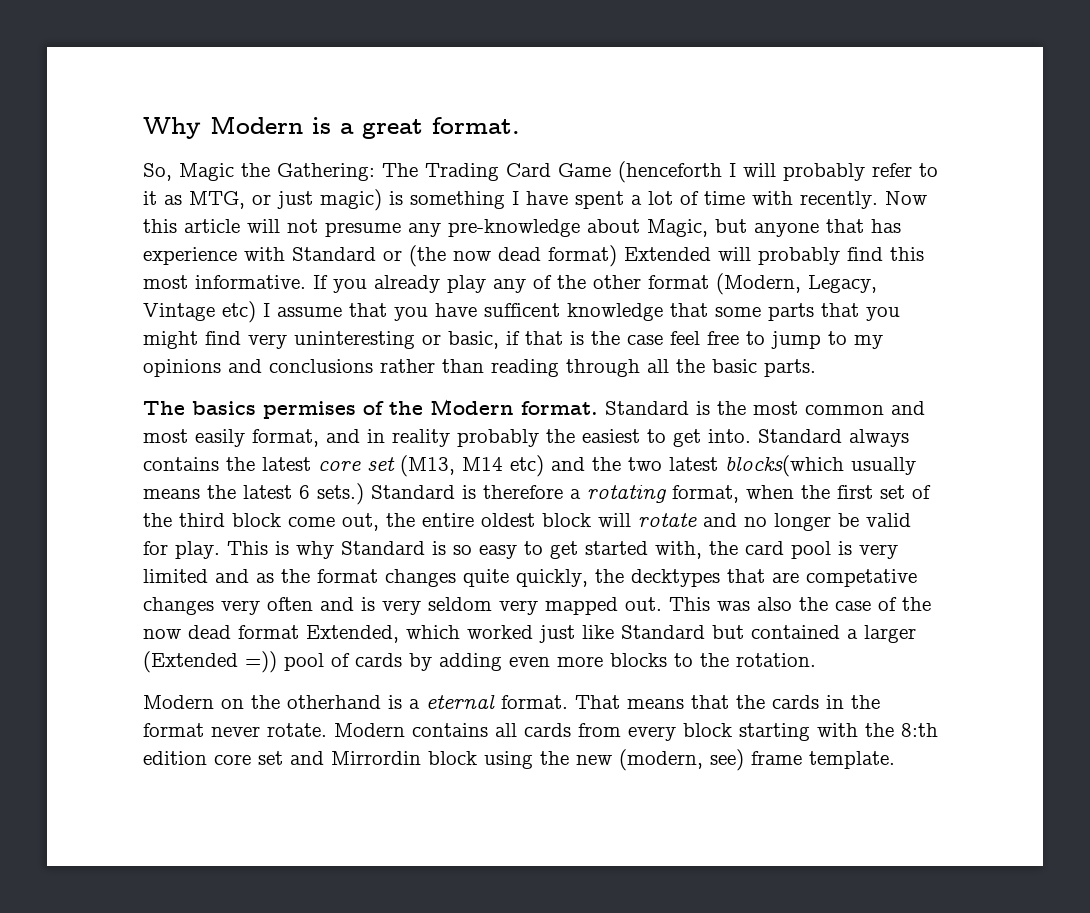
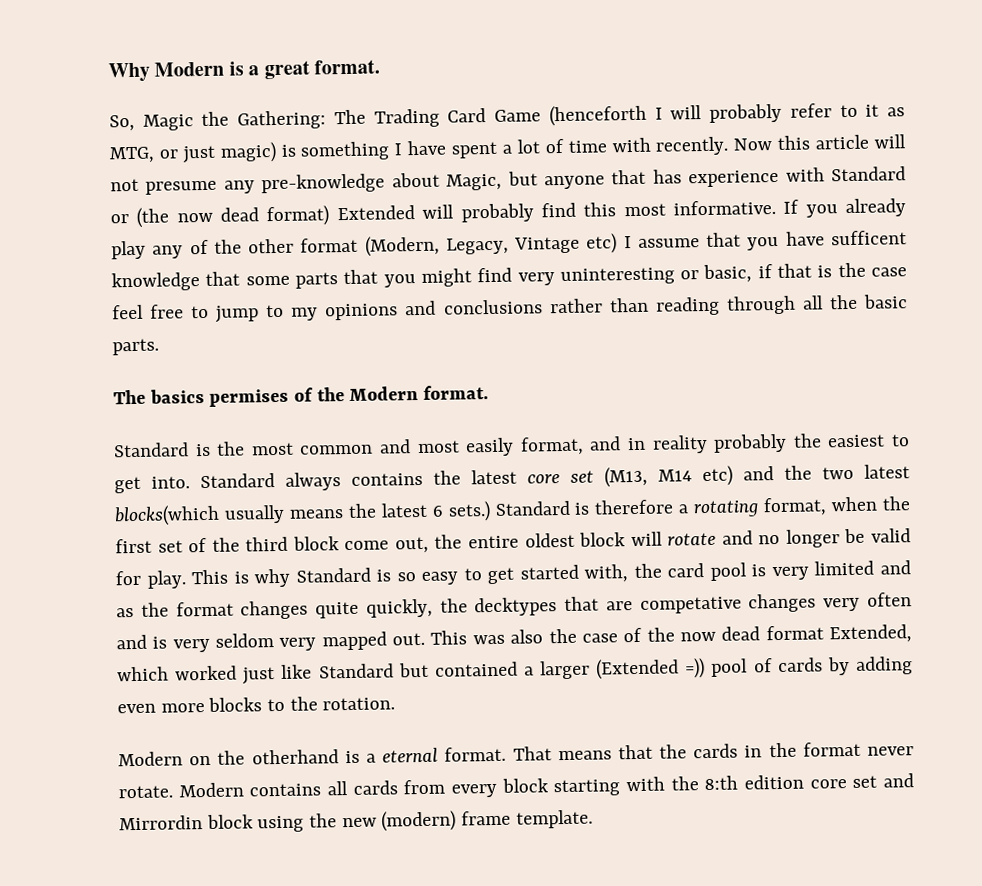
(598, 408) none -> (490, 392) //
[619,749,744,771] (modern, see) -> [381,810,457,832] (modern)

